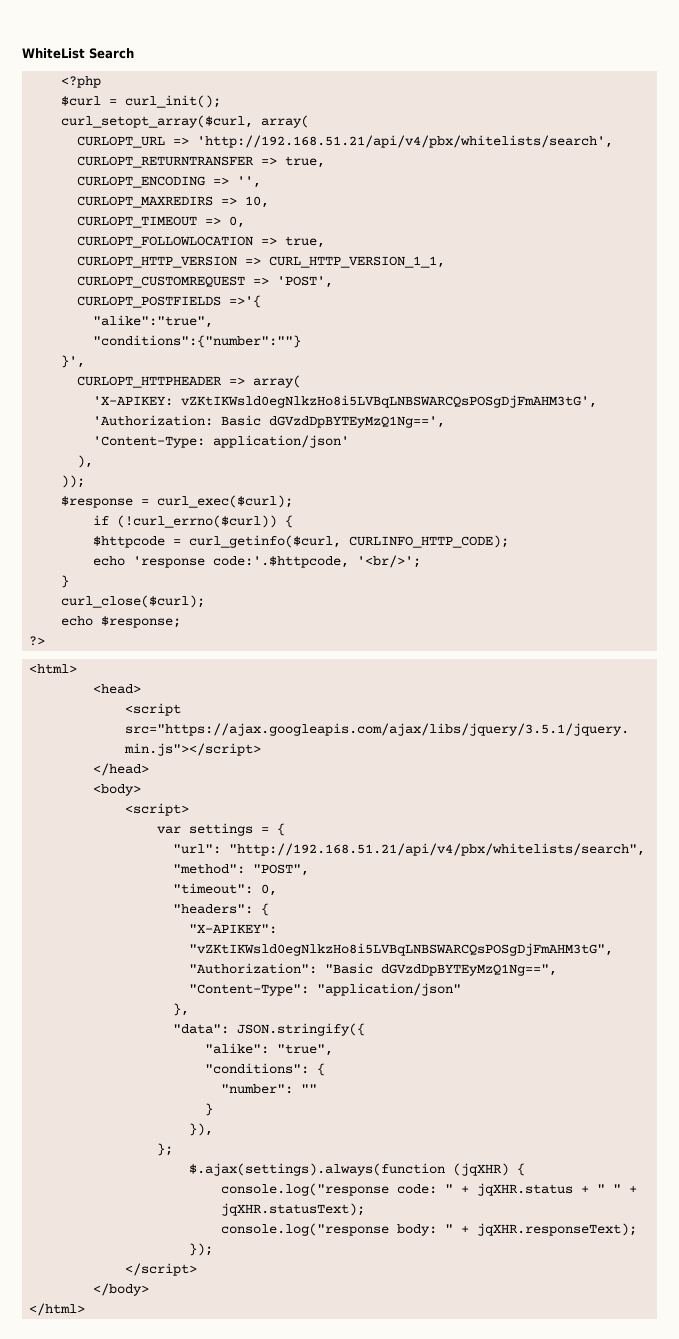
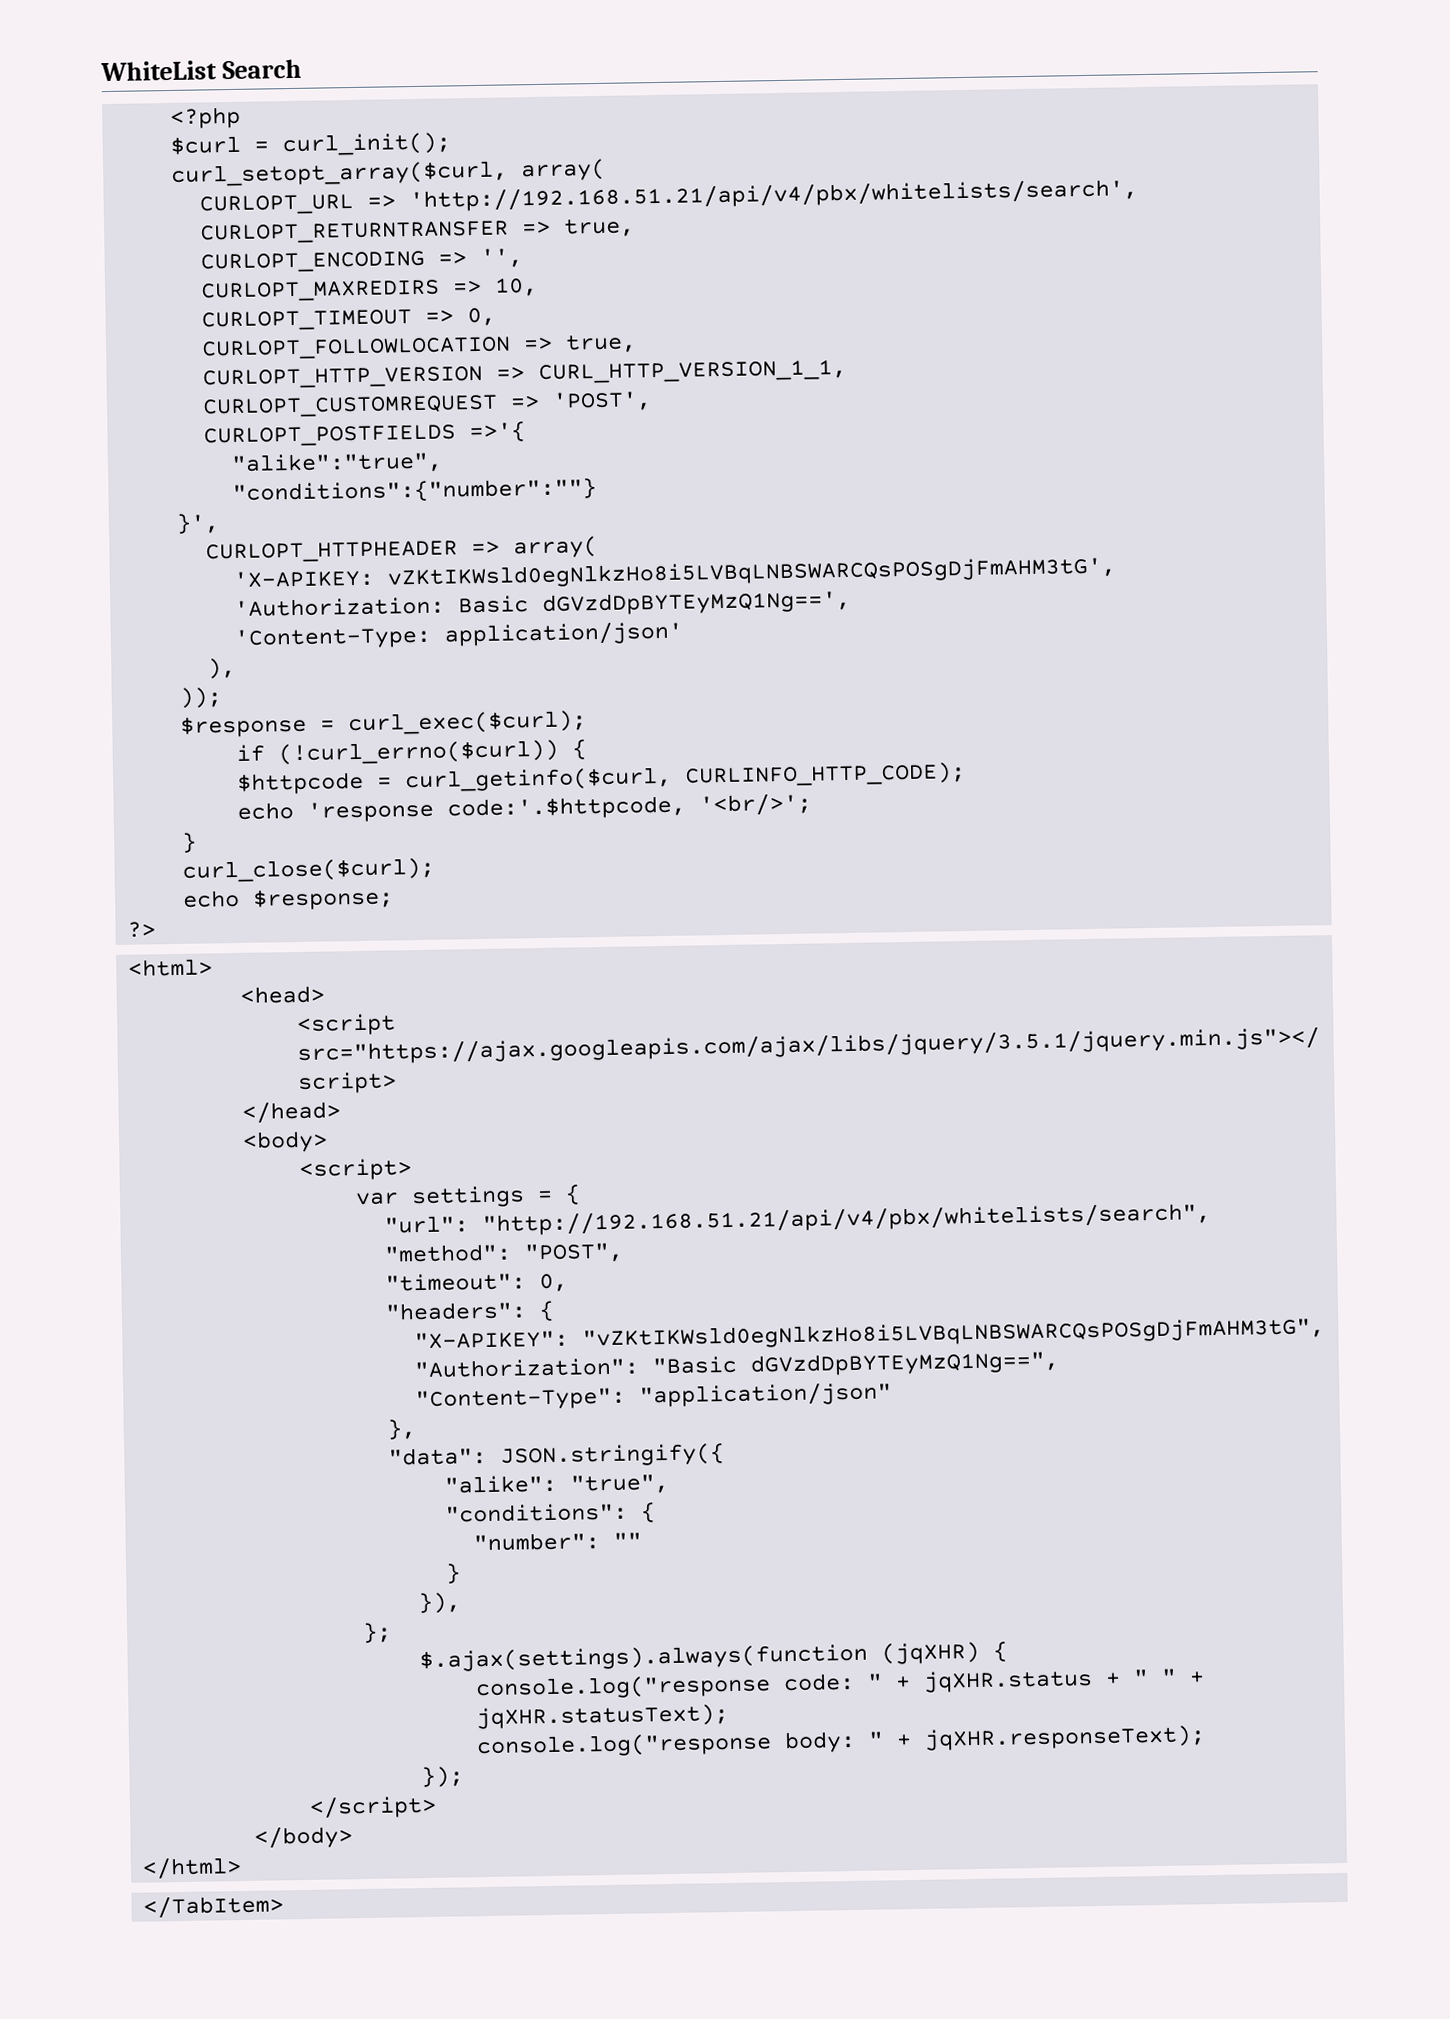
(85, 1309) none -> [143,1895,285,1919] // </TabItem>

